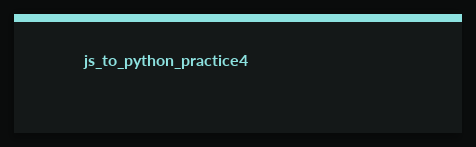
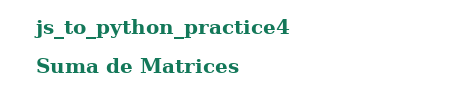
(248, 62) none -> [36,58,239,73] // Suma de Matrices

